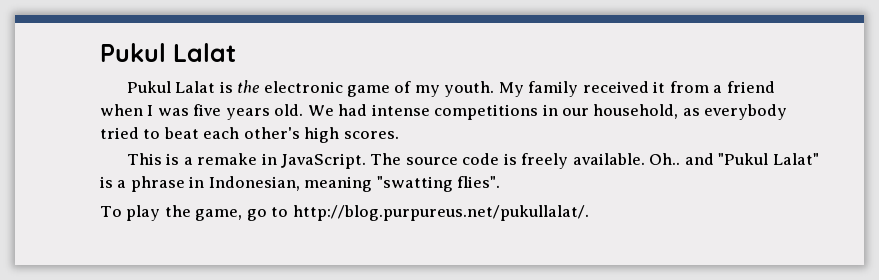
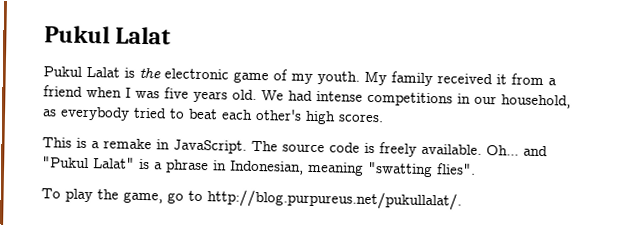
[649,153,681,165] Oh.. -> [486,145,519,156] Oh...

